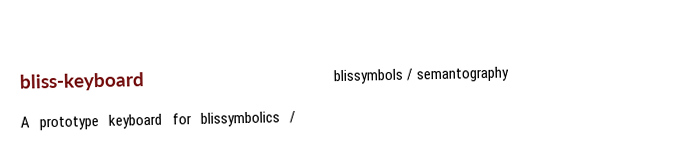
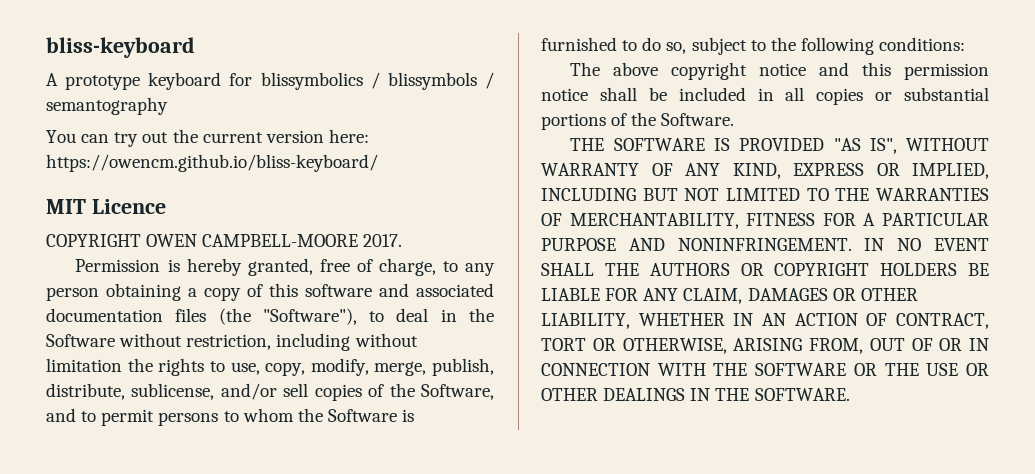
(510, 74) none -> [46,129,369,147] [46,154,378,172] [46,199,166,214] [46,234,403,247] [75,258,495,276] [46,283,494,301] [46,308,494,325] [46,333,418,351] [46,358,494,376] [46,383,495,401] [46,408,415,426] [541,37,966,55] [570,62,989,80] [541,87,989,105] [541,112,735,130] [570,138,990,154] [541,163,989,179] [541,188,990,201] [541,213,989,229] [541,238,989,251] [541,263,989,276] [541,288,918,304] [541,313,990,329] [541,338,989,354] [541,363,989,376] [541,388,850,401] // You can try out the current version here: https://owencm.github.io/bliss-keyboard/ // MIT Licence // COPYRIGHT OWEN CAMPBELL-MOORE 2017. // Permission is hereby granted, free of charge, to any person obtaining a copy of this software and associated documentation files (the "Software"), to deal in the Software without restriction, including without limitation the rights to use, copy, modify, merge, publish, distribute, sublicense, and/or sell copies of the Software, and to permit persons to whom the Software is furnished to do so, subject to the following conditions: // The above copyright notice and this permission notice shall be included in all copies or substantial portions of the Software. // THE SOFTWARE IS PROVIDED "AS IS", WITHOUT WARRANTY OF ANY KIND, EXPRESS OR IMPLIED, INCLUDING BUT NOT LIMITED TO THE WARRANTIES OF MERCHANTABILITY, FITNESS FOR A PARTICULAR PURPOSE AND NONINFRINGEMENT. IN NO EVENT SHALL THE AUTHORS OR COPYRIGHT HOLDERS BE LIABLE FOR ANY CLAIM, DAMAGES OR OTHER LIABILITY, WHETHER IN AN ACTION OF CONTRACT, TORT OR OTHERWISE, ARISING FROM, OUT OF OR IN CONNECTION WITH THE SOFTWARE OR THE USE OR OTHER DEALINGS IN THE SOFTWARE.

